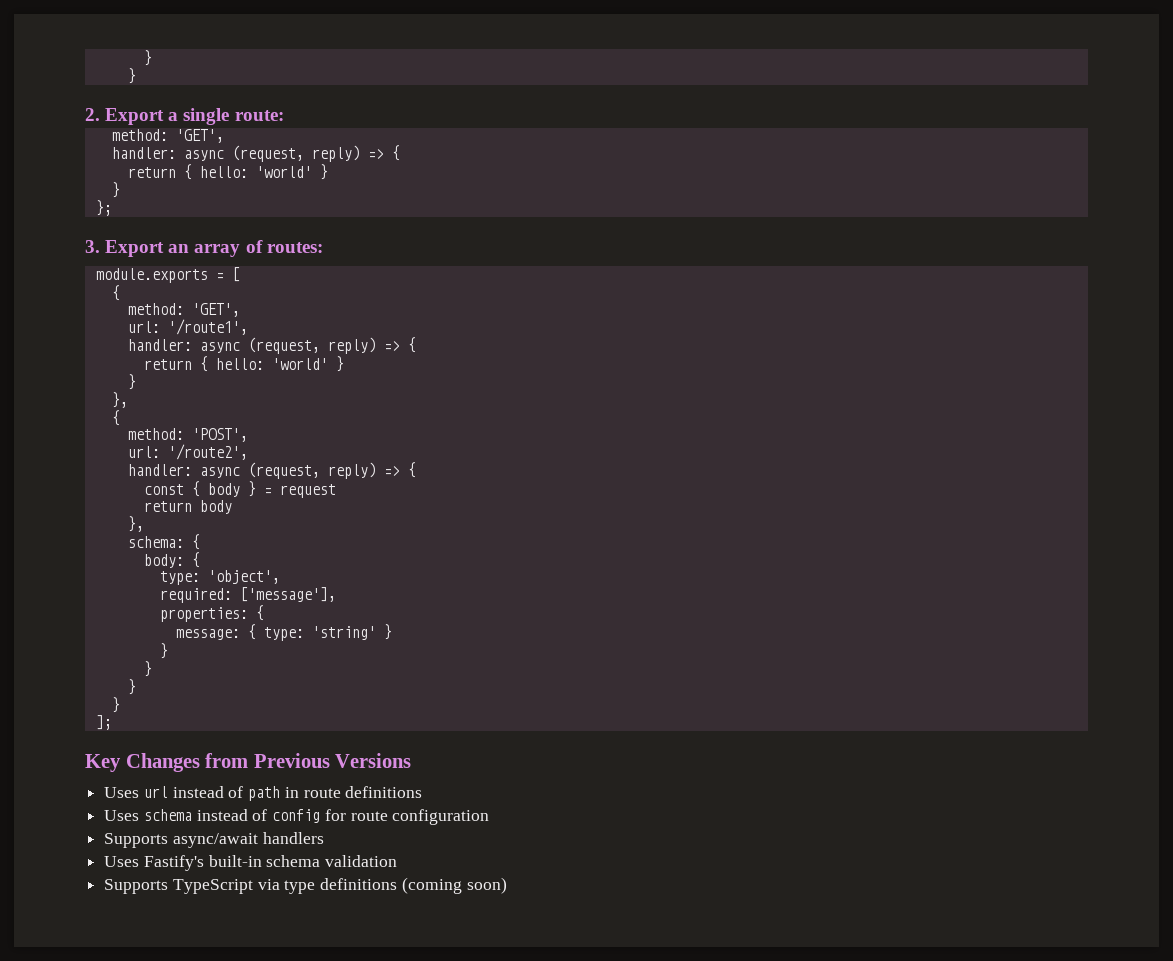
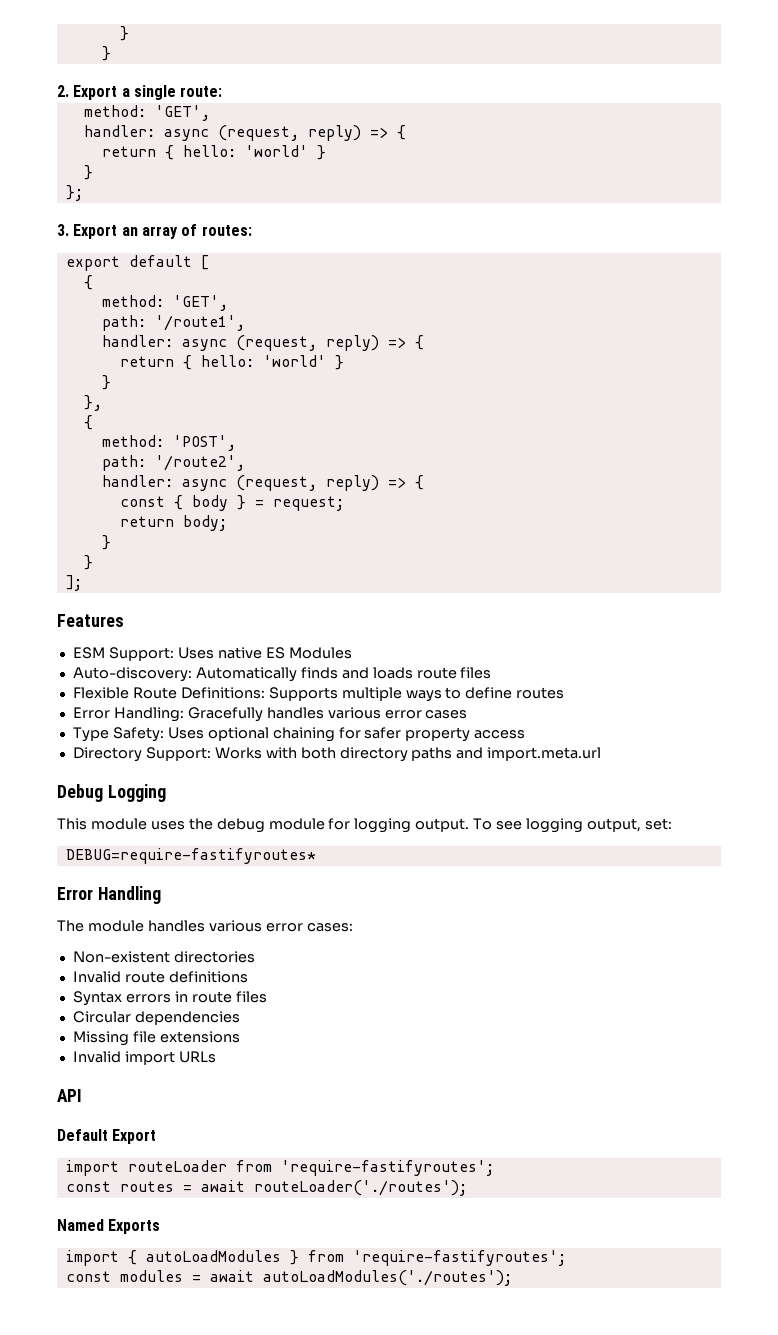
[95,268,224,283] module.exports = -> [65,255,192,271] export default
[127,321,160,333] url: -> [101,315,146,331] path:
[127,446,160,458] url: -> [101,455,146,471] path:
[279,484,336,498] [143,500,232,514] [127,516,144,532] [127,534,200,550] [143,552,200,568] [159,570,280,585] [159,587,336,603] [159,605,264,622] [175,624,392,641] [159,643,168,659] [143,661,152,677] [127,679,136,695] [111,697,120,713] [95,715,112,730] [85,753,412,772] [104,786,423,801] [104,809,490,825] [104,832,324,848] [104,855,398,871] [104,877,507,894] request // return body // }, // schema: { // body: { // type: 'object', // required: ['message'], // properties: { // message: { type: 'string' } // } // } // } // } // ]; // Key Changes from Previous Versions // Uses url instead of path in route definitions // Uses schema instead of config for route configuration // Supports async/await handlers // Uses Fastify's built-in schema validation // Supports TypeScript via type definitions (coming soon) -> [272,496,344,511] [119,515,227,531] [101,535,111,550] [83,555,93,570] [65,575,82,591] [57,614,124,627] [72,647,352,661] [72,667,492,682] [72,687,565,702] [72,707,468,722] [72,727,526,742] [72,747,602,762] [57,784,166,802] [57,818,672,833] [65,848,316,864] [57,886,161,904] [57,920,353,932] [72,951,255,963] [72,971,248,983] [72,991,267,1006] [72,1011,240,1025] [72,1031,240,1046] [72,1051,216,1065] [57,1089,82,1102] [57,1129,157,1144] [65,1160,494,1176] [65,1180,467,1196] [57,1219,161,1234] [65,1250,566,1266] [65,1270,512,1286] request; // return body; // } // } // ]; // Features // ESM Support: Uses native ES Modules // Auto-discovery: Automatically finds and loads route files // Flexible Route Definitions: Supports multiple ways to define routes // Error Handling: Gracefully handles various error cases // Type Safety: Uses optional chaining for safer property access // Directory Support: Works with both directory paths and import.meta.url // Debug Logging // This module uses the debug module for logging output. To see logging output, set: // DEBUG=require-fastifyroutes* // Error Handling // The module handles various error cases: // Non-existent directories // Invalid route definitions // Syntax errors in route files // Circular dependencies // Missing file extensions // Invalid import URLs // API // Default Export // import routeLoader from 'require-fastifyroutes'; // const routes = await routeLoader('./routes'); // Named Exports // import { autoLoadModules } from 'require-fastifyroutes'; // const modules = await autoLoadModules('./routes');

